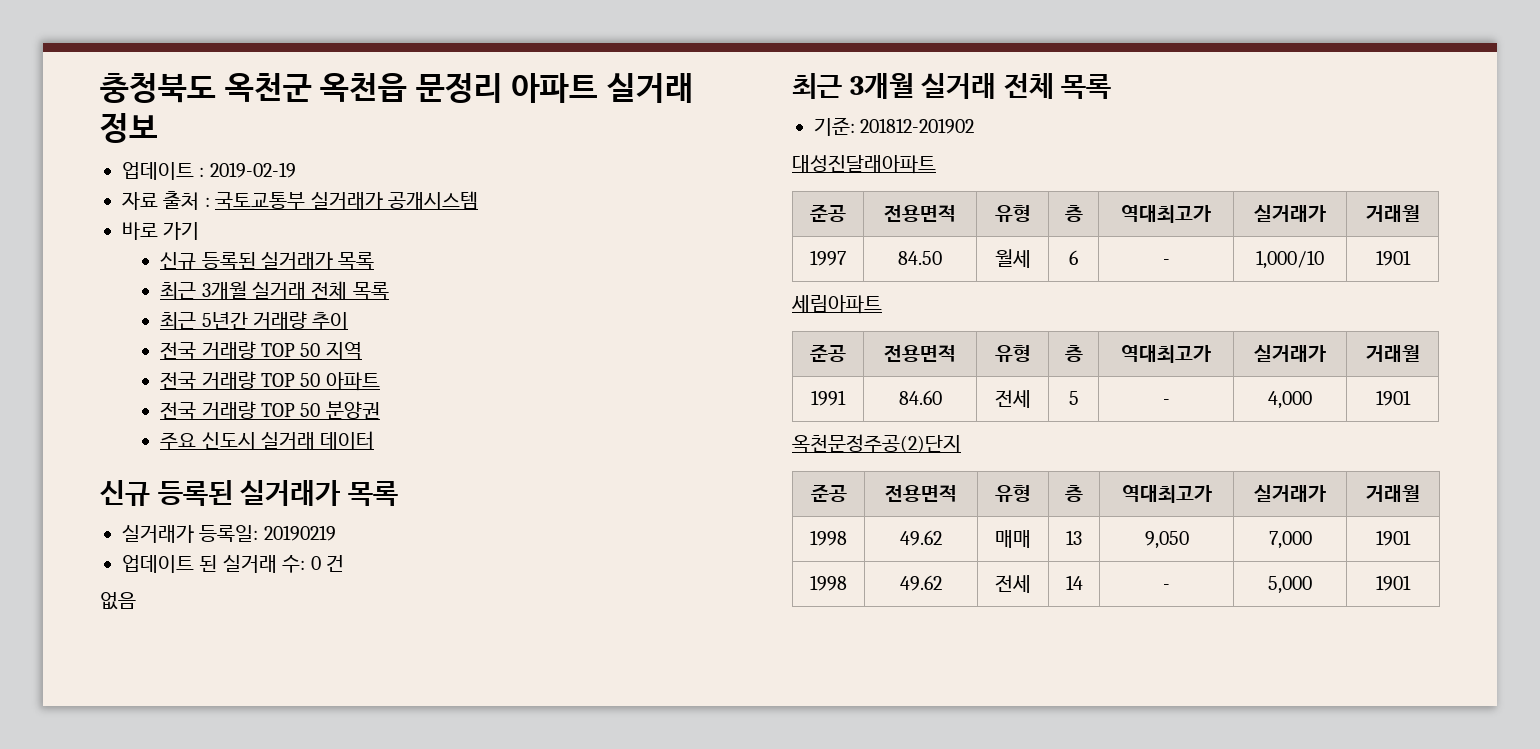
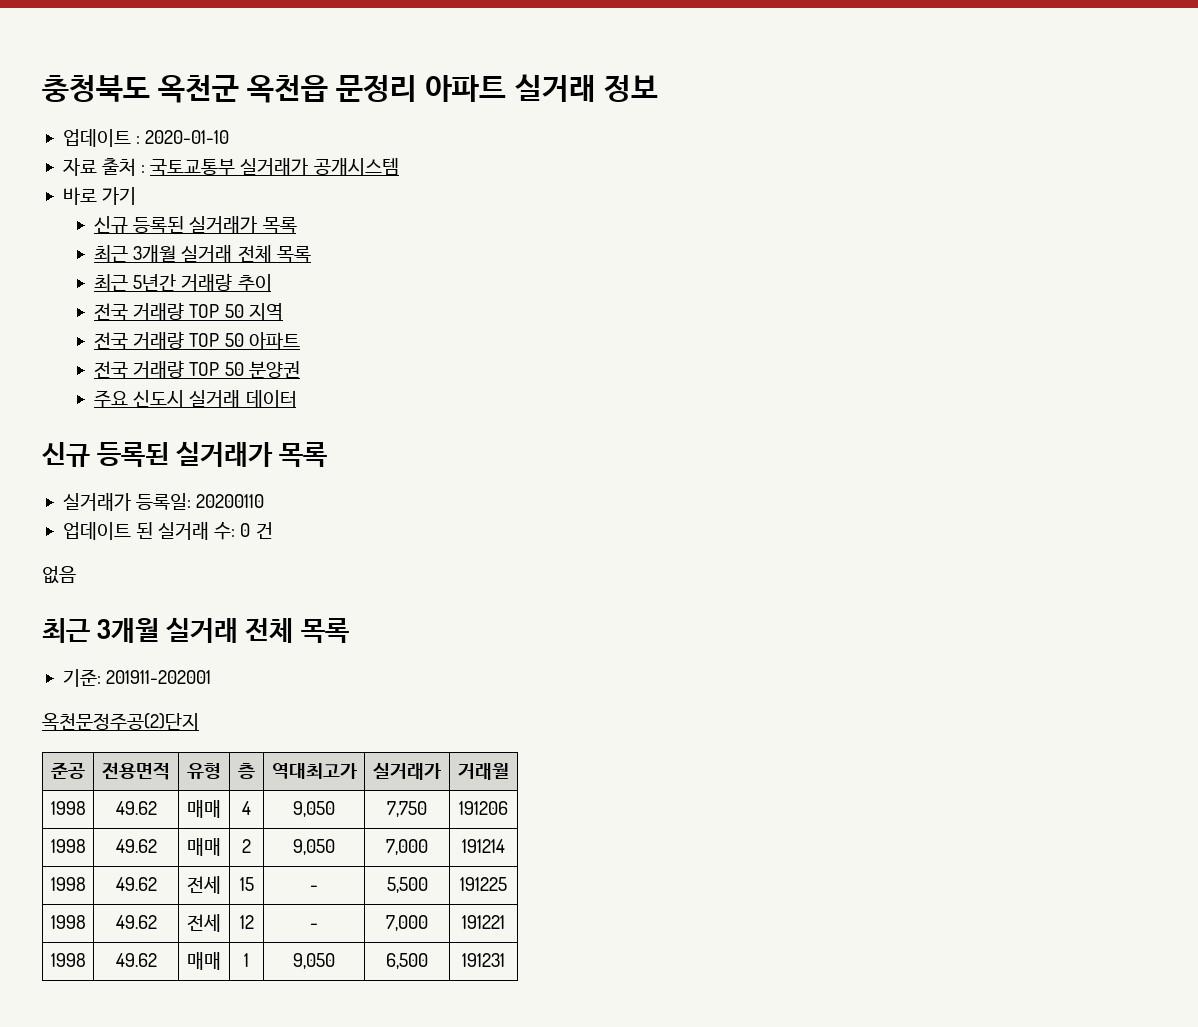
[209,162,296,178] 2019-02-19 -> [145,130,230,144] 2020-01-10
[263,525,336,541] 20190219 -> [196,494,265,508] 20200110
[860,118,975,134] [792,155,936,174] [810,204,846,222] [884,205,956,222] [994,205,1031,222] [1064,205,1083,222] [1121,205,1211,223] [1254,205,1326,222] [1365,205,1420,222] [810,250,846,266] [898,251,942,265] [994,249,1031,268] [1069,250,1078,265] [1162,259,1170,265] [1256,250,1324,269] [1375,250,1411,266] [791,295,882,314] [810,344,846,362] [884,345,956,362] [994,345,1031,362] [1064,345,1083,362] [1121,345,1211,363] [1254,345,1326,362] [1365,345,1420,362] [811,390,846,406] [898,390,942,405] [994,390,1031,408] [1068,391,1079,405] [1162,399,1170,405] [1268,391,1312,409] [1375,390,1411,406] 201812-201902 // 대성진달래아파트 // 준공 | 전용면적 | 유형 | 층 | 역대최고가 | 실거래가 | 거래월 // 1997 | 84.50 | 월세 | 6 | - | 1,000/10 | 1901 // 세림아파트 // 준공 | 전용면적 | 유형 | 층 | 역대최고가 | 실거래가 | 거래월 // 1991 | 84.60 | 전세 | 5 | - | 4,000 | 1901 -> [106,670,212,684] 201911-202001
[1066,530,1082,545] 13 -> [242,801,251,815] [293,801,335,817] [387,801,427,817] [459,801,508,815] [50,839,86,853] [115,839,157,853] [187,838,221,856] [242,839,251,853] 4 | 9,050 | 7,750 | 191206 // 1998 | 49.62 | 매매 | 2
[1376,530,1411,546] [810,575,847,591] [900,575,942,591] [995,575,1031,593] [1065,575,1083,590] [1163,584,1170,590] [1268,576,1312,594] [1376,575,1411,591] 1901 // 1998 | 49.62 | 전세 | 14 | - | 5,000 | 1901 -> [462,839,505,853] [50,877,86,891] [115,877,157,891] [187,876,221,894] [239,877,254,891] [310,885,318,891] [386,877,428,893] [460,877,507,891] [50,915,86,929] [115,915,157,929] [187,914,221,932] [239,915,254,929] [310,923,318,929] [386,915,428,931] [462,915,505,929] [50,953,86,967] [115,953,157,967] [187,952,221,970] [244,953,249,967] [293,953,335,969] [386,953,428,969] [462,953,505,967] 191214 // 1998 | 49.62 | 전세 | 15 | - | 5,500 | 191225 // 1998 | 49.62 | 전세 | 12 | - | 7,000 | 191221 // 1998 | 49.62 | 매매 | 1 | 9,050 | 6,500 | 191231

